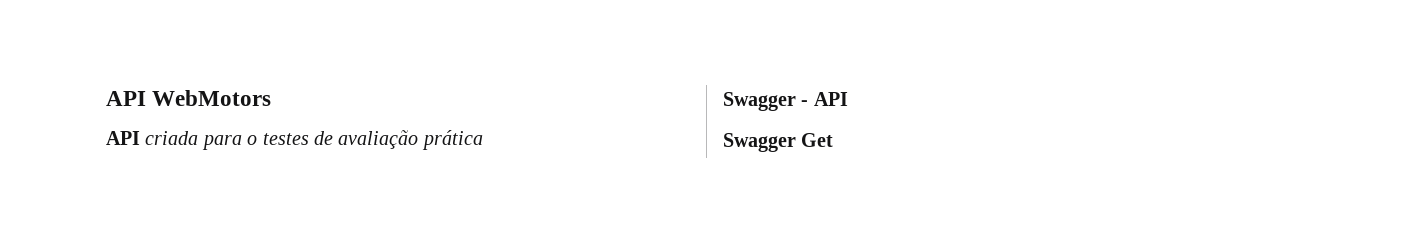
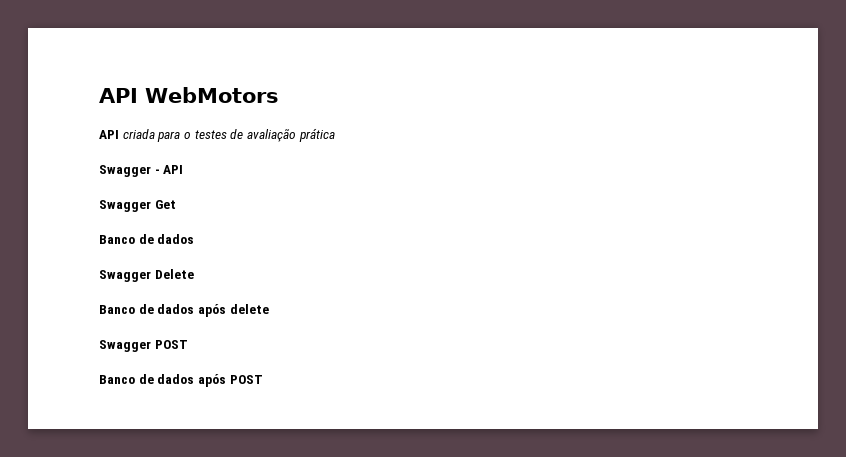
(834, 140) none -> [99,234,195,244] [99,269,194,282] [99,304,269,317] [99,340,188,352] [99,374,263,387] // Banco de dados // Swagger Delete // Banco de dados após delete // Swagger POST // Banco de dados após POST

